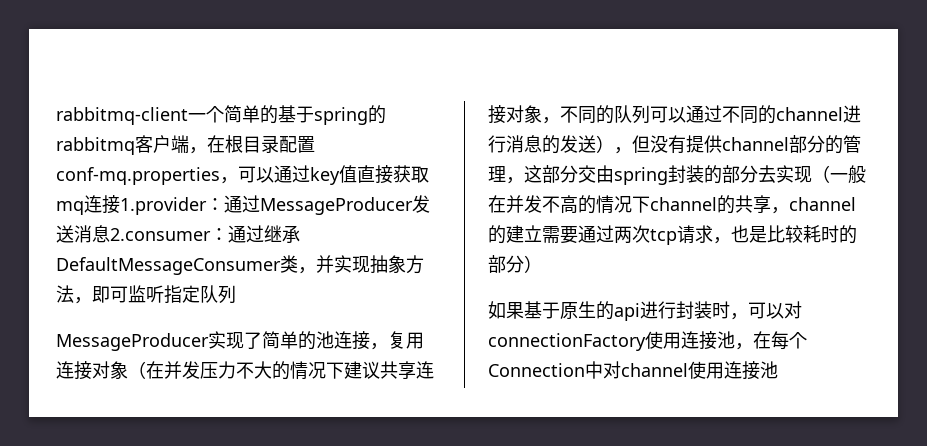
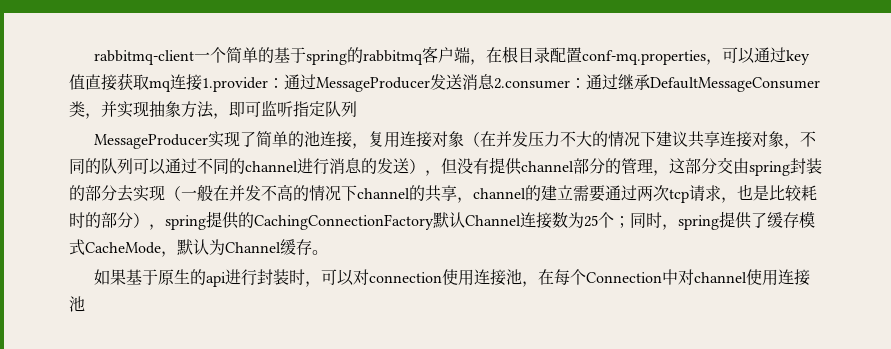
(542, 264) none -> [149,211,815,230] [69,239,328,257] ，spring提供的CachingConnectionFactory默认Channel连接数为25个；同时，spring提供了缓存模式CacheMode，默认为Channel缓存。
[488,333,646,351] connectionFactory -> [369,272,443,283] connection

